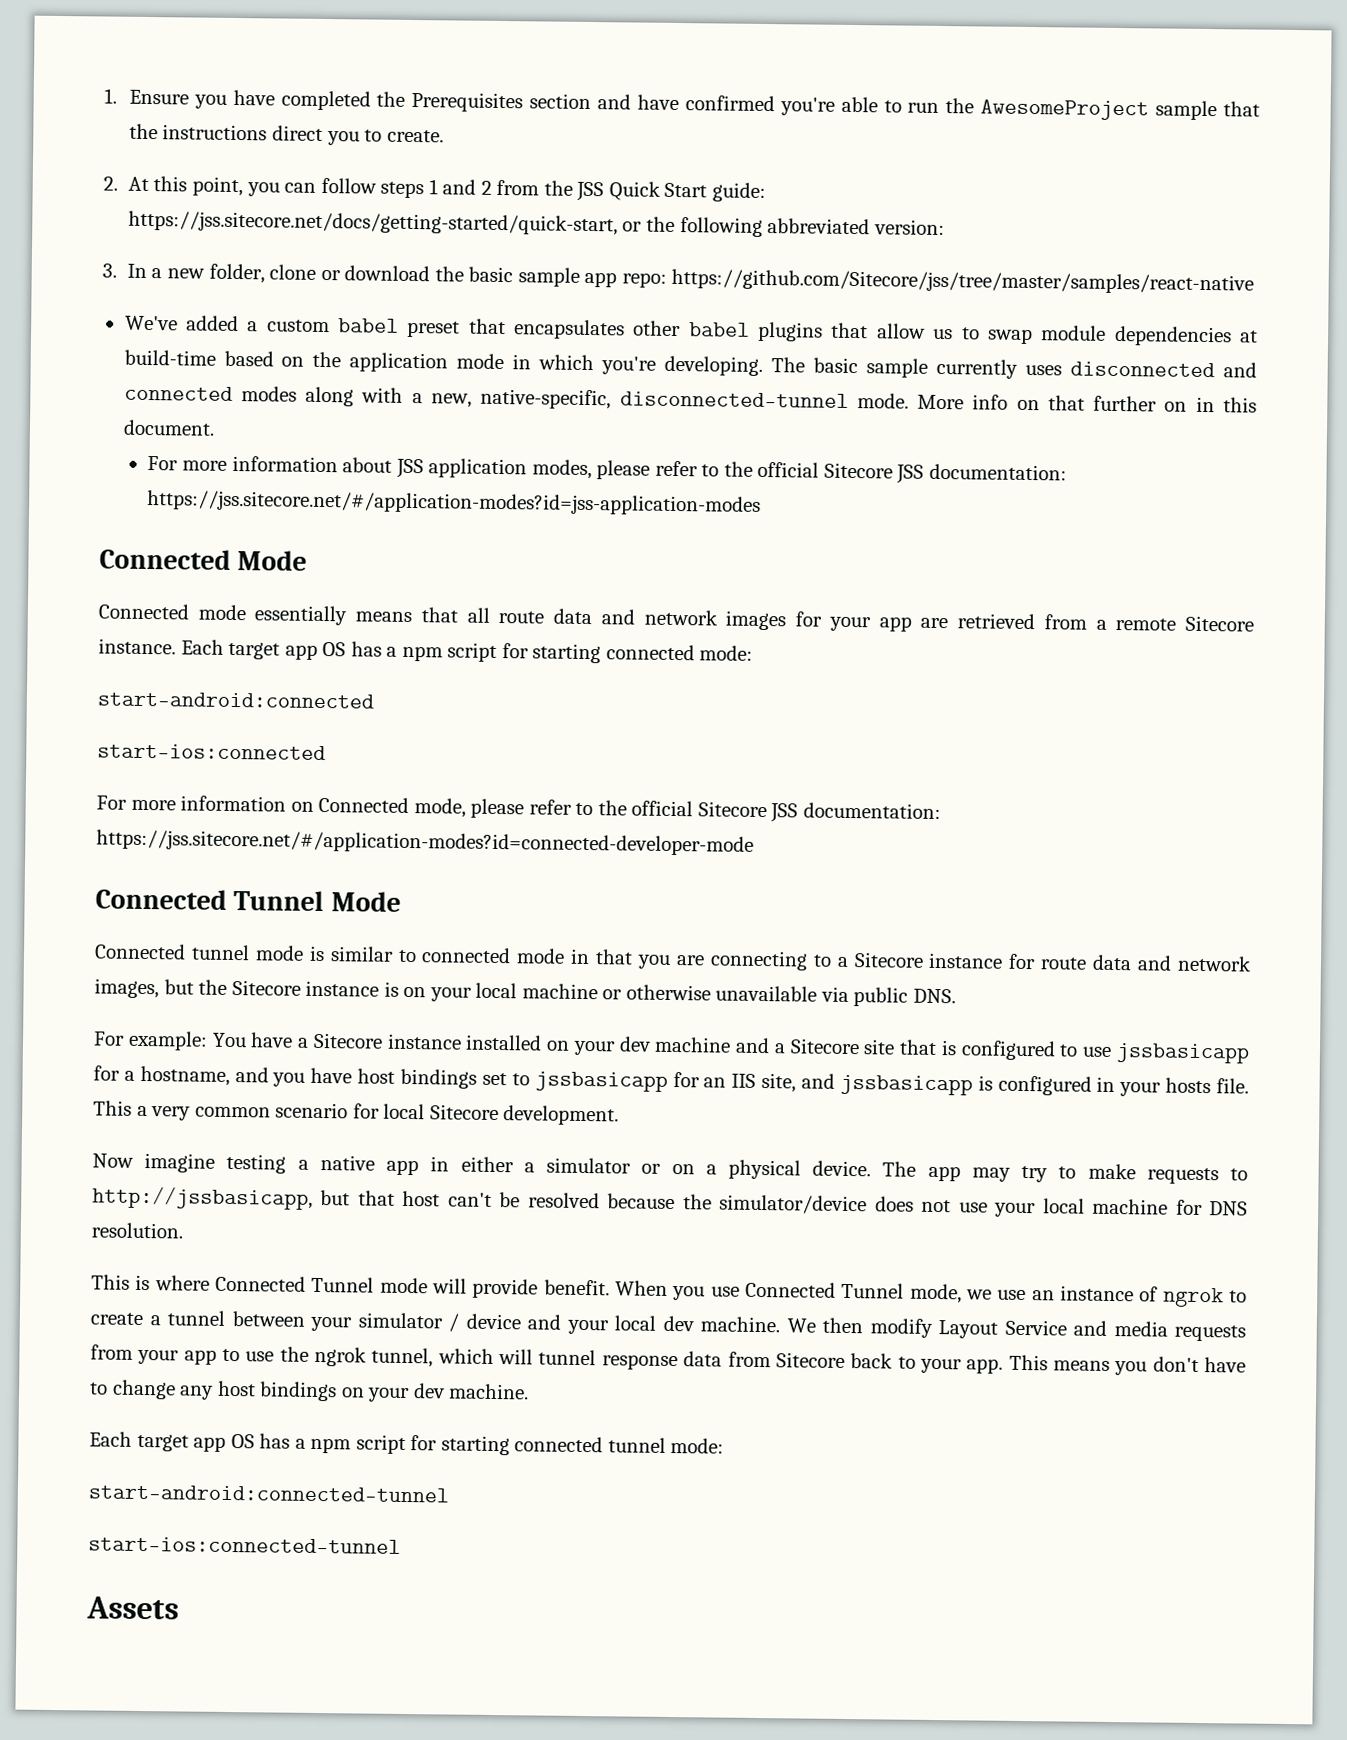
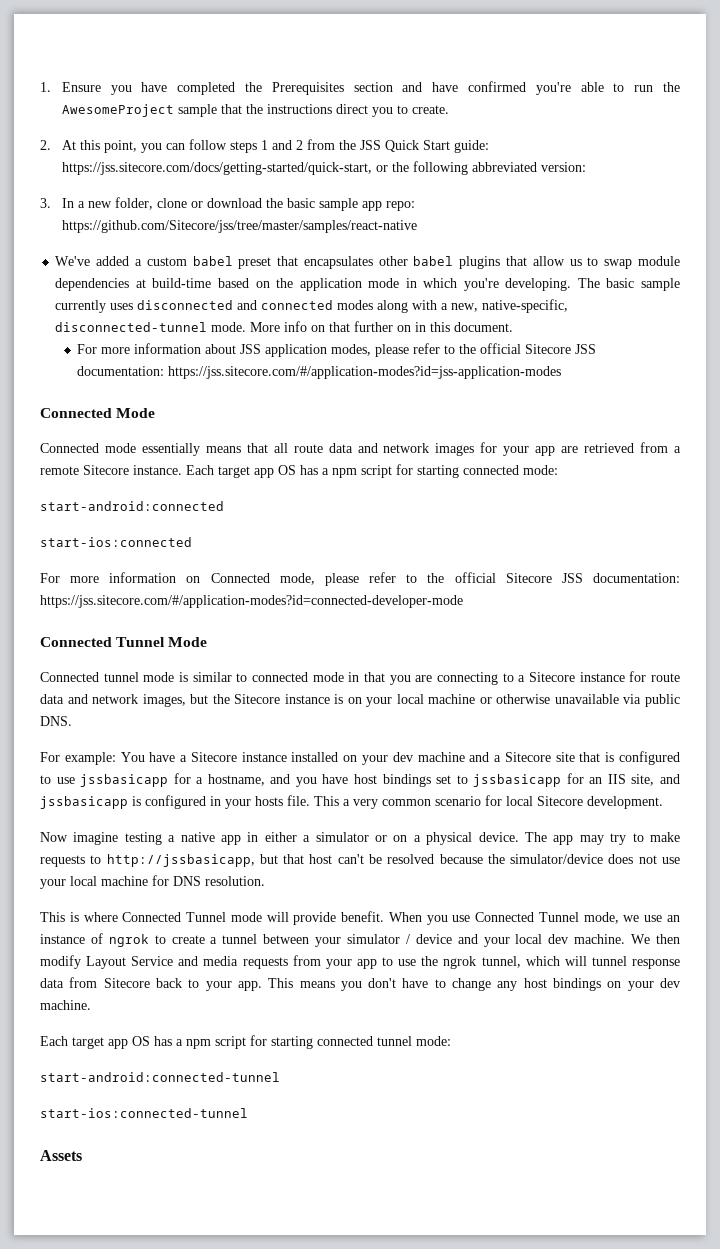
[127,210,618,236] https://jss.sitecore.net/docs/getting-started/quick-start, -> [61,162,372,175] https://jss.sitecore.com/docs/getting-started/quick-start,
[147,490,762,516] https://jss.sitecore.net/#/application-modes?id=jss-application-modes -> [168,366,562,379] https://jss.sitecore.com/#/application-modes?id=jss-application-modes
[96,829,754,856] https://jss.sitecore.net/#/application-modes?id=connected-developer-mode -> [40,595,463,608] https://jss.sitecore.com/#/application-modes?id=connected-developer-mode

